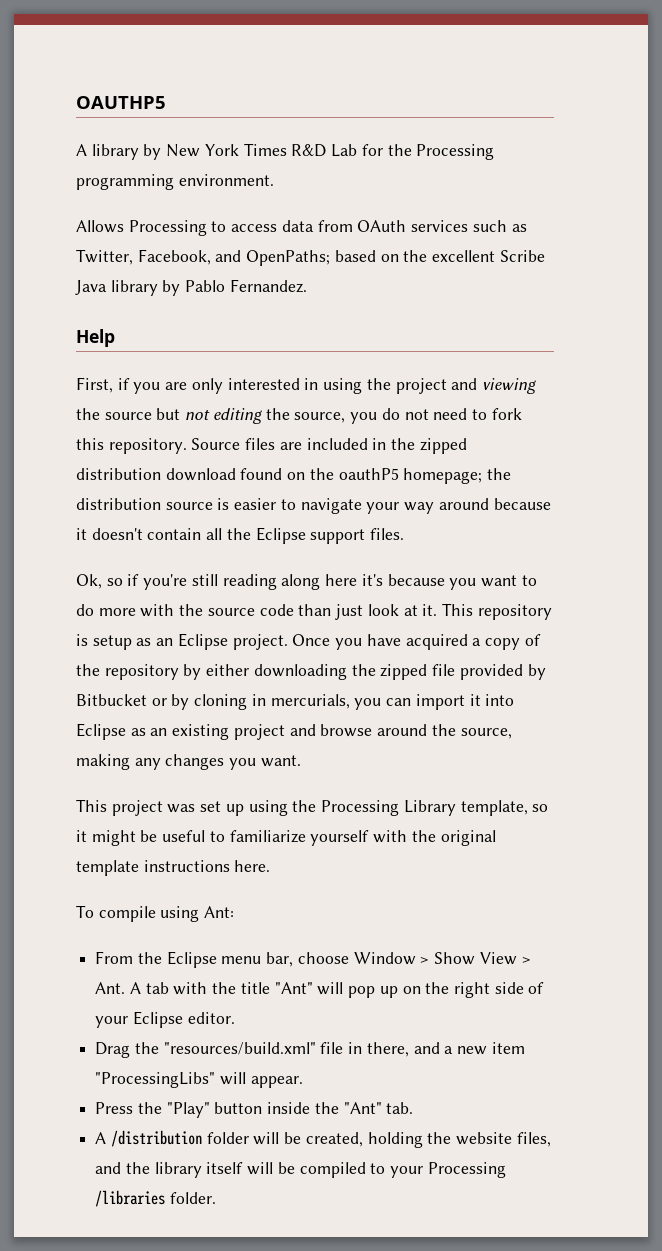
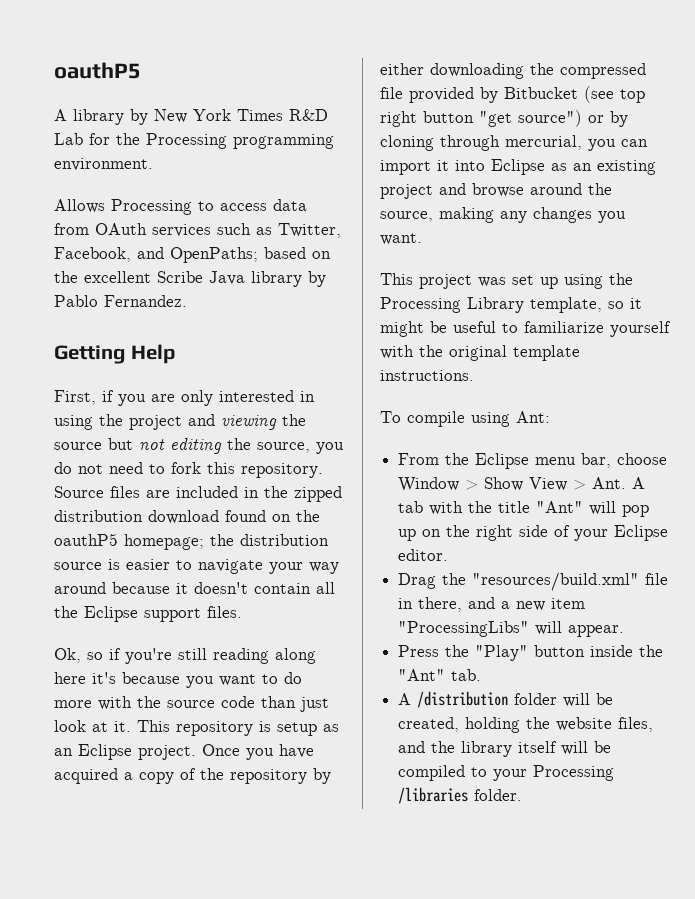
[76,96,166,109] OAUTHP5 -> [54,62,141,79] oauthP5
(307, 286) none -> [54,345,125,364] Getting
[380,664,428,680] zipped -> [560,63,646,79] compressed
(147, 700) none -> [584,86,645,103] [380,110,582,127] (see top right button "get source")
[251,694,350,709] in mercurials, -> [440,135,582,151] through mercurial,
[143,860,271,872] instructions here. -> [380,370,474,381] instructions.

